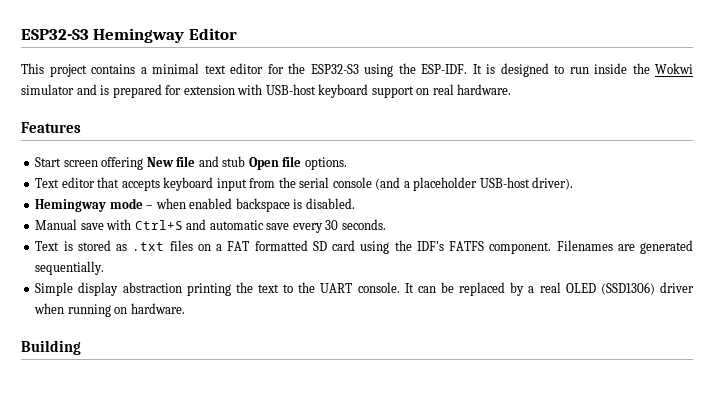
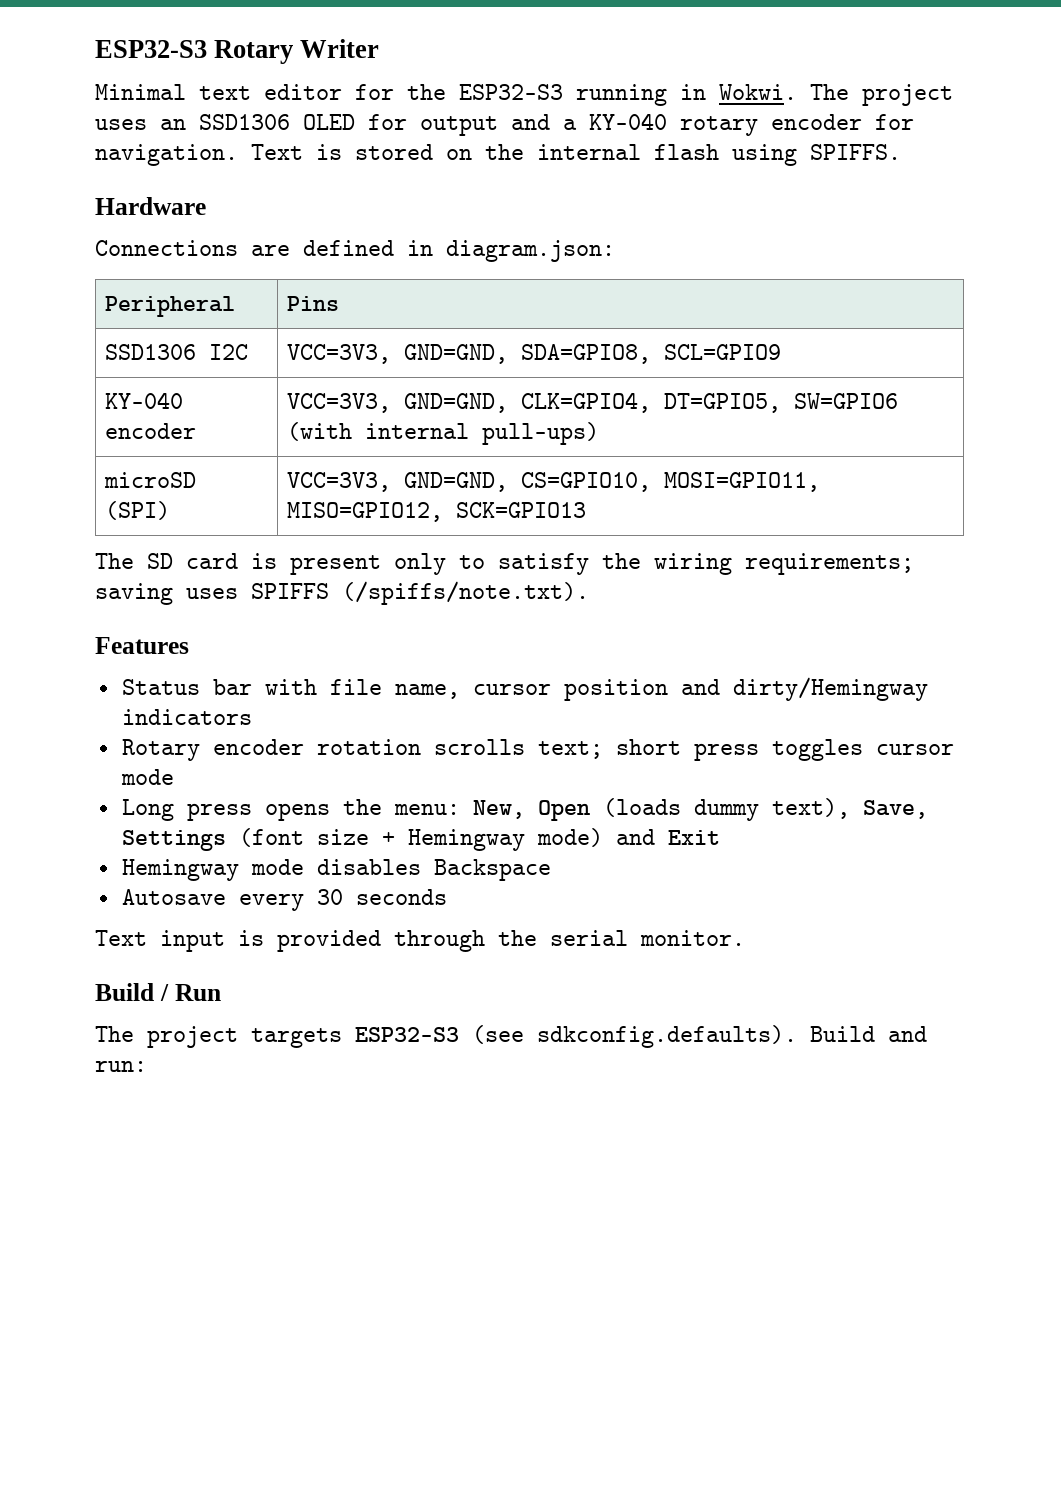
[21,28,237,43] [21,63,199,77] ESP32-S3 Hemingway Editor // This project contains a minimal -> [95,39,380,64] [95,84,186,100] ESP32-S3 Rotary Writer // Minimal
[364,63,693,77] [21,84,512,98] [21,122,81,133] [35,156,347,170] [35,177,574,191] [35,198,355,212] [35,219,290,230] using the ESP-IDF. It is designed to run inside the Wokwi simulator and is prepared for extension with USB-host keyboard support on real hardware. // Features // Start screen offering New file and stub Open file options. // Text editor that accepts keyboard input from the serial console (and a placeholder USB-host driver). // Hemingway mode – when enabled backspace is disabled. // Manual save with Ctrl+S and automatic save -> [576,84,953,106] [95,113,914,136] [95,144,901,166] [95,197,206,215] [95,240,615,262] [105,296,236,317] [287,296,340,311] [105,344,249,360] [287,344,782,364] [105,392,184,409] [105,423,197,439] [287,392,899,413] [287,422,600,445] [104,472,197,488] [105,501,171,520] [287,472,821,492] [287,502,587,522] [95,553,914,575] [95,581,589,605] [95,637,189,654] [121,677,928,701] [121,709,252,725] [121,739,954,761] [120,769,174,785] [121,798,928,821] [121,828,720,851] [121,859,551,881] [121,889,226,905] running in Wokwi. The project uses an SSD1306 OLED for output and a KY-040 rotary encoder for navigation. Text is stored on the internal flash using SPIFFS. // Hardware // Connections are defined in diagram.json: // Peripheral | Pins // SSD1306 I2C | VCC=3V3, GND=GND, SDA=GPIO8, SCL=GPIO9 // KY-040 encoder | VCC=3V3, GND=GND, CLK=GPIO4, DT=GPIO5, SW=GPIO6 (with internal pull-ups) // microSD (SPI) | VCC=3V3, GND=GND, CS=GPIO10, MOSI=GPIO11, MISO=GPIO12, SCK=GPIO13 // The SD card is present only to satisfy the wiring requirements; saving uses SPIFFS (/spiffs/note.txt). // Features // Status bar with file name, cursor position and dirty/Hemingway indicators // Rotary encoder rotation scrolls text; short press toggles cursor mode // Long press opens the menu: New, Open (loads dummy text), Save, Settings (font size + Hemingway mode) and Exit // Hemingway mode disables Backspace // Autosave
[341,219,386,230] [35,240,693,254] [35,261,105,275] [35,282,694,296] [34,303,185,317] [21,340,81,355] seconds. // Text is stored as .txt files on a FAT formatted SD card using the IDF's FATFS component. Filenames are generated sequentially. // Simple display abstraction printing the text to the UART console. It can be replaced by a real OLED (SSD1306) driver when running on hardware. // Building -> [355,889,447,905] [95,930,745,952] [95,983,221,1001] [95,1025,927,1048] [95,1061,147,1072] seconds // Text input is provided through the serial monitor. // Build / Run // The project targets ESP32-S3 (see sdkconfig.defaults). Build and run:

